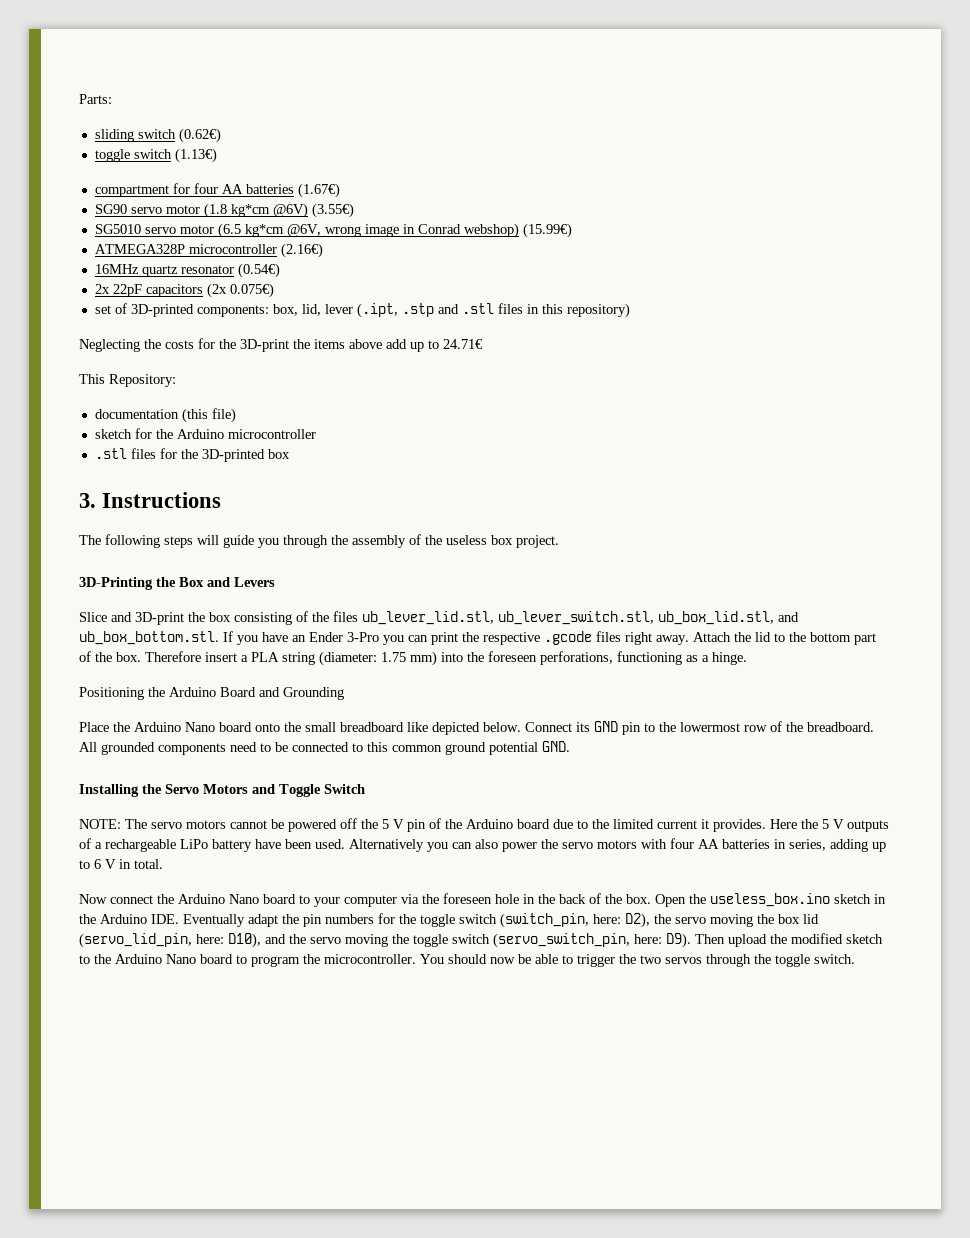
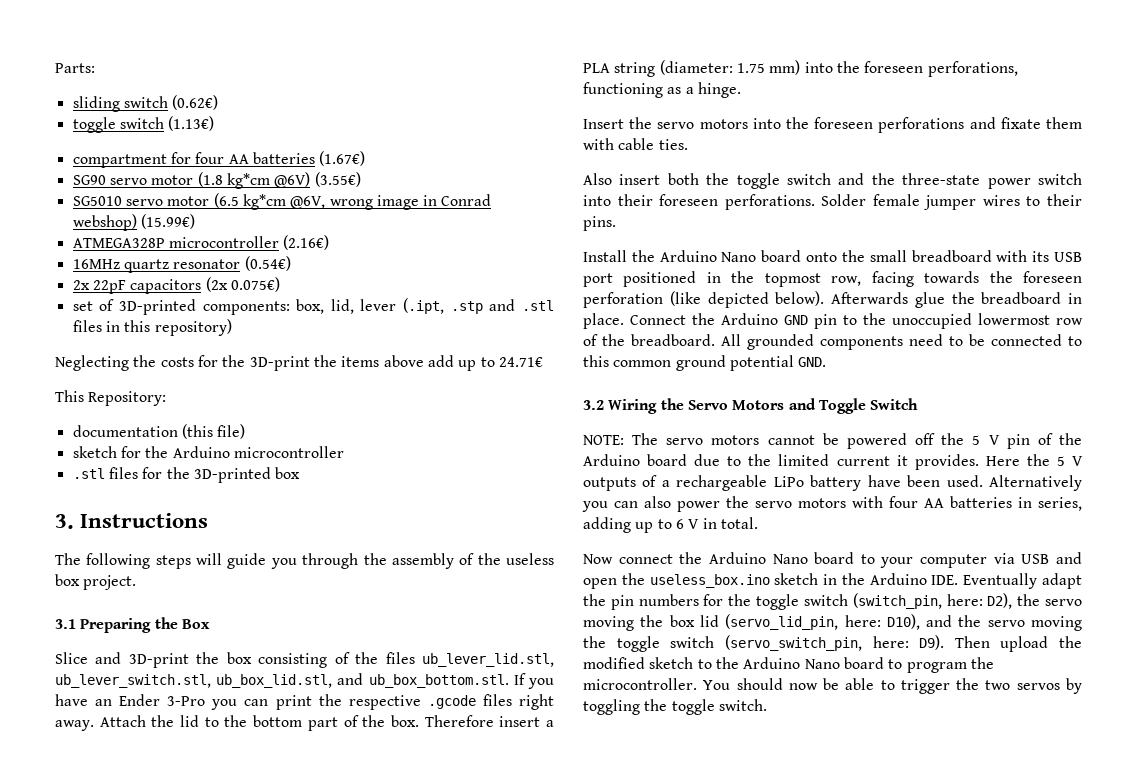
[79,577,153,590] 3D-Printing -> [55,618,152,633] 3.1 Preparing
[207,577,275,587] and Levers -> (210, 624) none
[79,687,344,700] [79,722,109,732] Positioning the Arduino Board and Grounding // Place -> [583,117,1082,133] [583,138,688,150] [583,173,1082,189] [583,194,1082,210] [583,216,616,231] [583,250,627,262] Insert the servo motors into the foreseen perforations and fixate them with cable ties. // Also insert both the toggle switch and the three-state power switch into their foreseen perforations. Solder female jumper wires to their pins. // Install
[407,722,590,735] like depicted below. Connect its -> [996,250,1082,262] [583,271,1082,287] [583,291,1082,308] [583,313,778,329] with its USB port positioned in the topmost row, facing towards the foreseen perforation (like depicted below). Afterwards glue the breadboard in place. Connect the Arduino
(676, 727) none -> [892,313,972,329] unoccupied
[79,784,139,797] Installing -> [583,399,658,414] 3.2 Wiring
[422,893,686,907] the foreseen hole in the back of the box. Open -> [1021,552,1082,564] [583,578,617,589] USB and open
[706,954,751,967] through -> [1066,678,1082,694] [583,699,640,715] by toggling

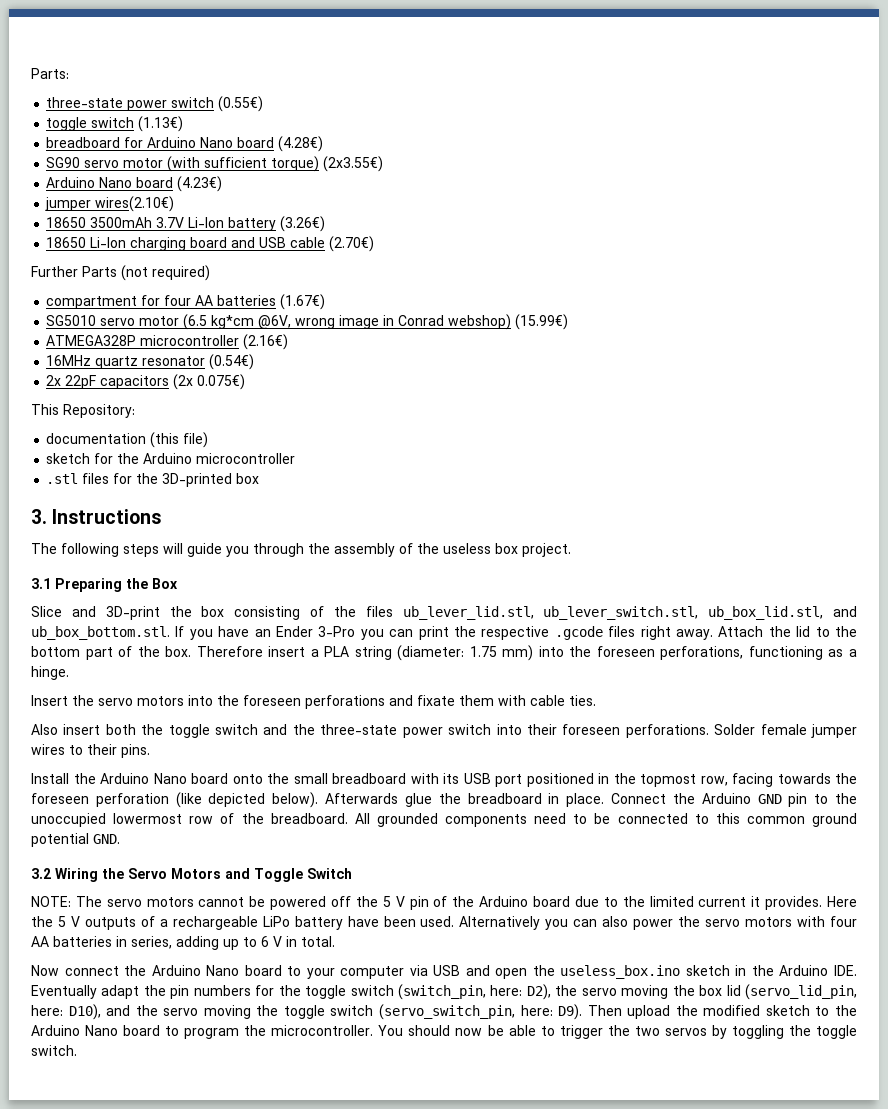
[72,95,219,112] sliding switch (0.62€) -> [46,96,264,112] three-state power switch (0.55€)
(215, 123) none -> [46,136,324,152] [46,156,384,172] [46,176,223,192] [45,196,175,212] [46,216,326,232] [46,236,375,252] [31,265,210,281] // breadboard for Arduino Nano board (4.28€) // SG90 servo motor (with sufficient torque) (2x3.55€) // Arduino Nano board (4.23€) // jumper wires(2.10€) // 18650 3500mAh 3.7V Li-Ion battery (3.26€) // 18650 Li-Ion charging board and USB cable (2.70€) // Further Parts (not required)
[72,172,361,189] // SG90 servo motor (1.8 kg*cm @6V) (3.55€) -> (326, 302) none
[72,298,554,315] [72,319,232,336] [55,355,543,371] // set of 3D-printed components: box, lid, lever (.ipt, .stp and .stl files in this repository) // Neglecting the costs for the 3D-print the items above add up to 24.71€ -> (246, 382) none

